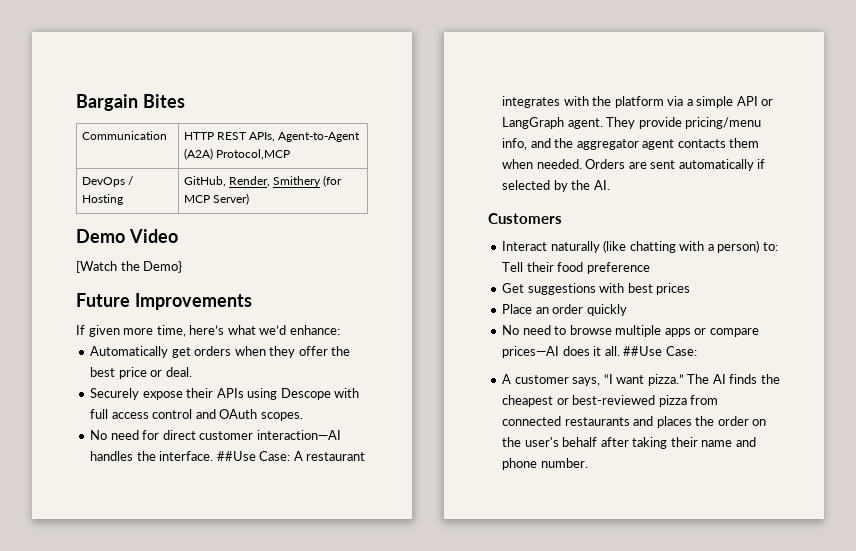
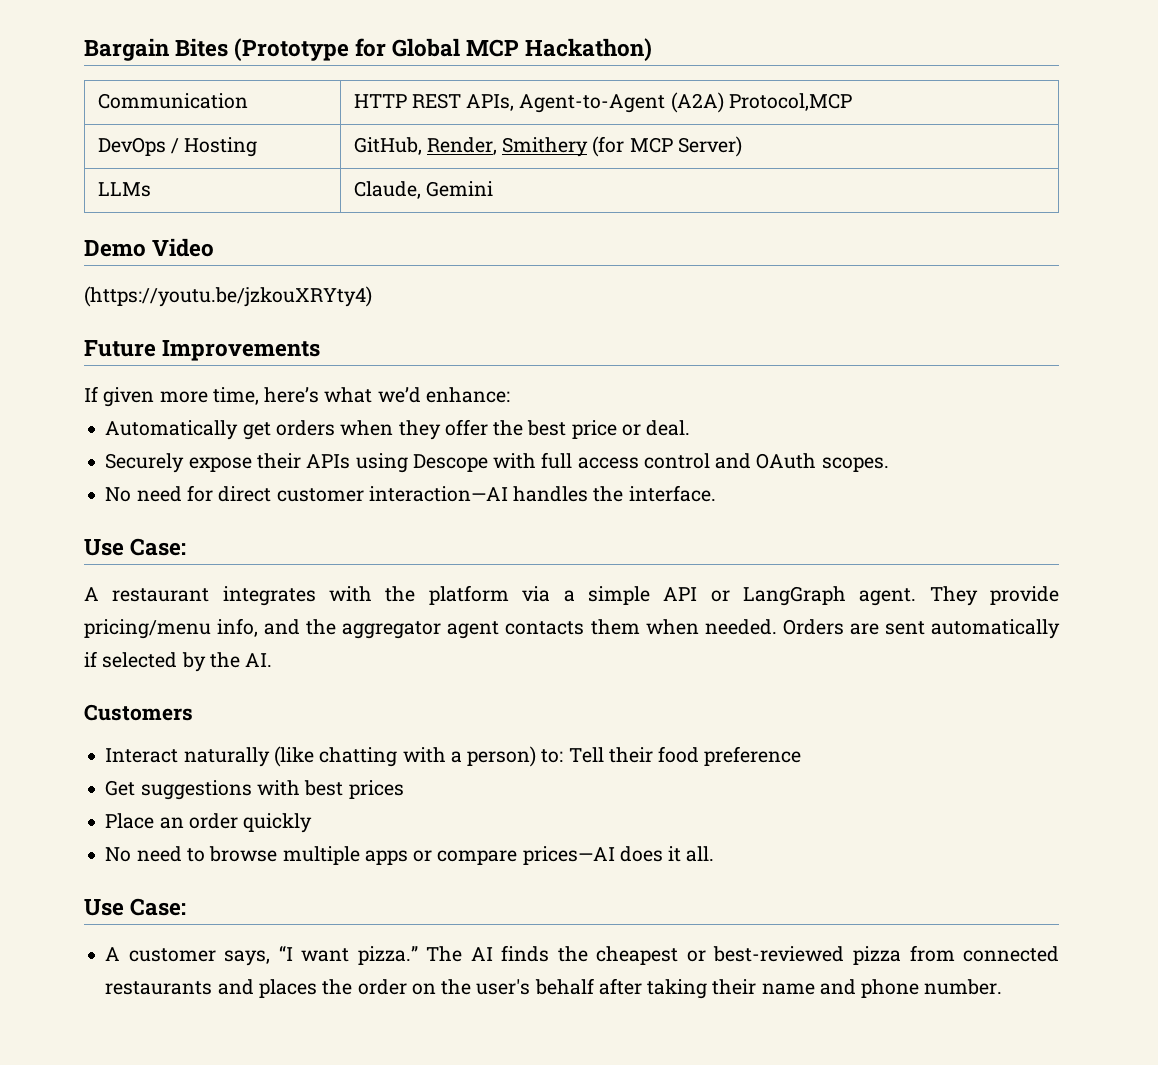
(185, 101) none -> [234,38,653,61] (Prototype for Global MCP Hackathon)
(249, 199) none -> [97,182,151,197] [353,181,493,199] // LLMs | Claude, Gemini
[76,261,183,273] [Watch the Demo} -> [84,286,372,307] (https://youtu.be/jzkouXRYty4)
[216,451,291,461] ##Use Case: -> [84,538,187,556] // Use Case: //
[623,346,663,356] ##Use -> [84,899,124,916] // Use

